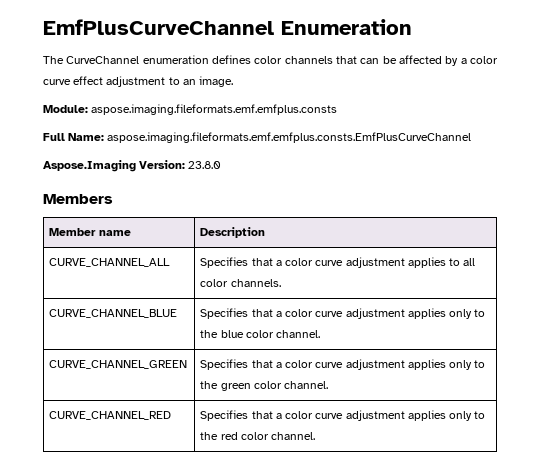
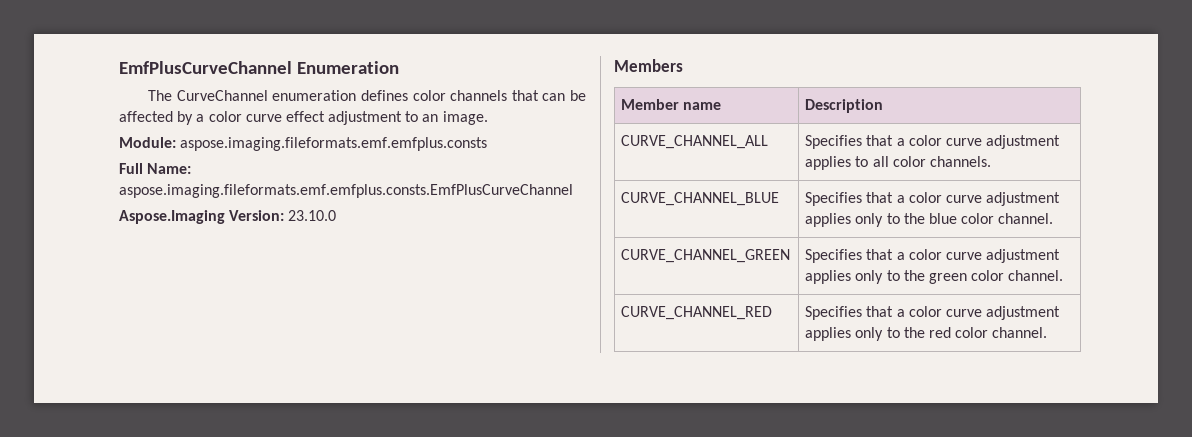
[188,161,222,169] 23.8.0 -> [288,210,337,221] 23.10.0

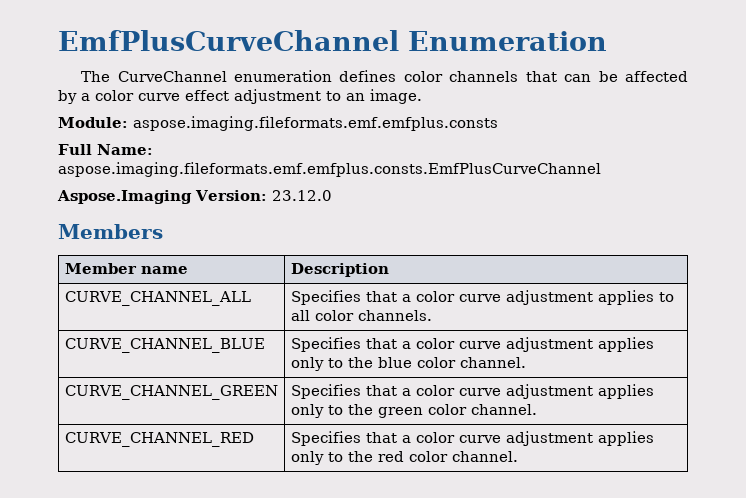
[288,210,337,221] 23.10.0 -> [271,190,332,201] 23.12.0

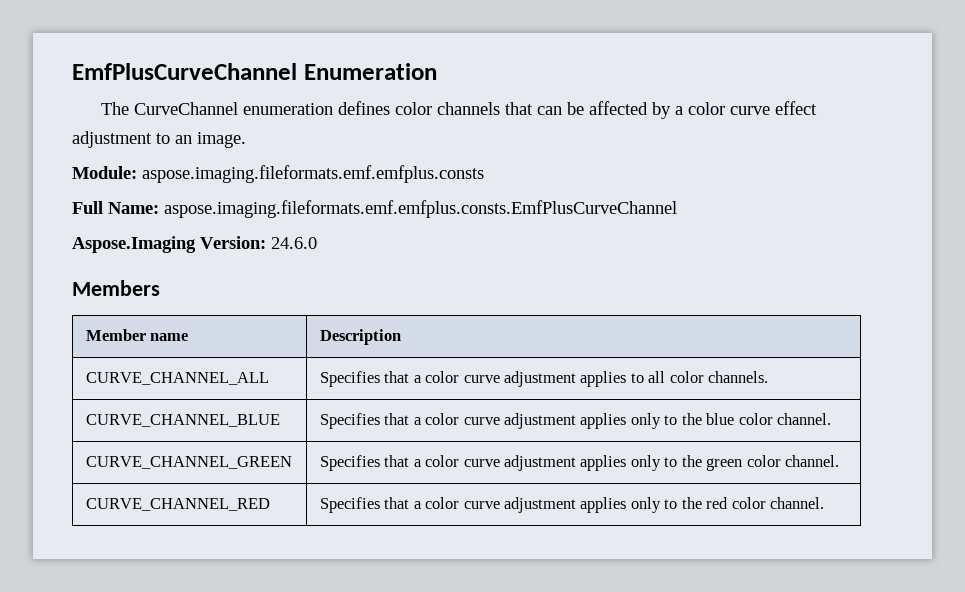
[271,190,332,201] 23.12.0 -> [271,237,317,249] 24.6.0

